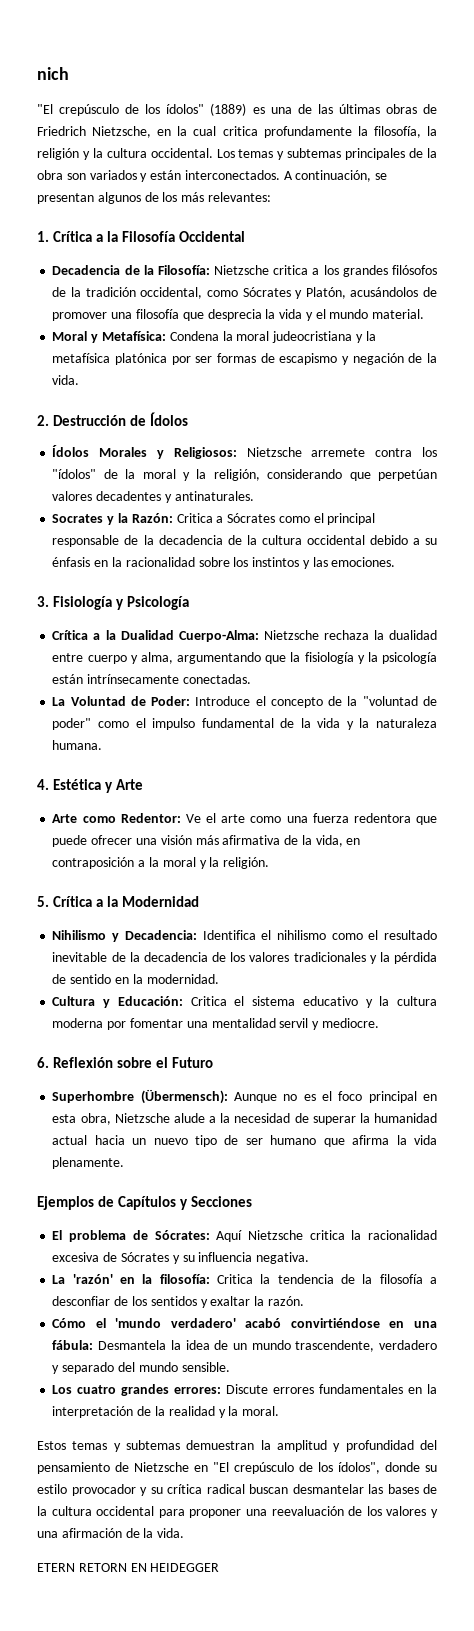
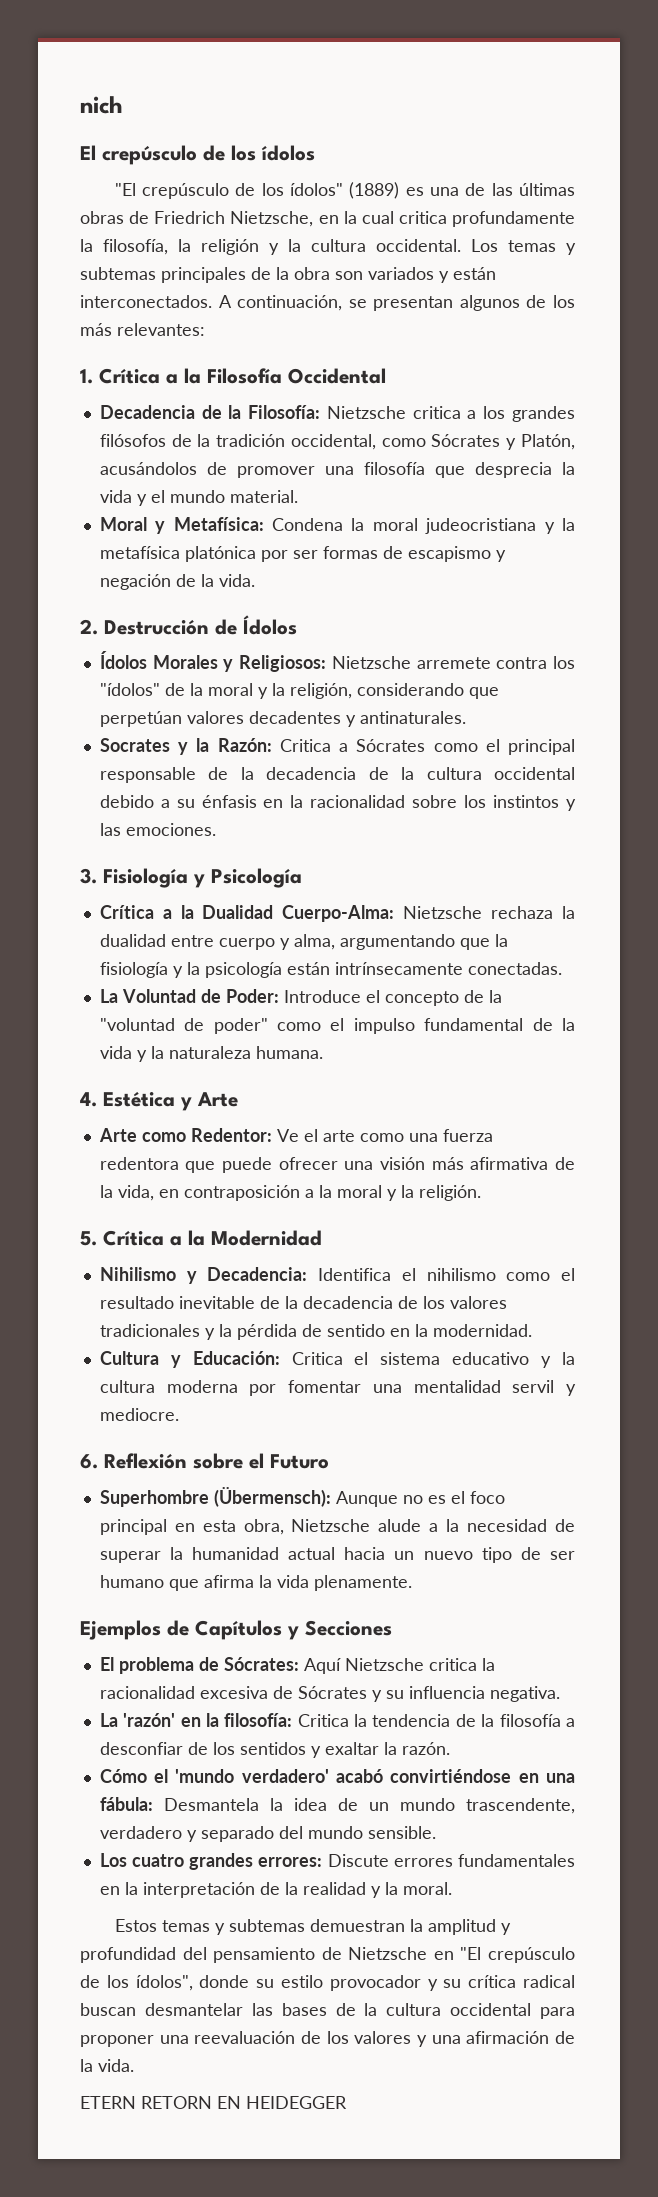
(69, 73) none -> [80,145,315,165] // El crepúsculo de los ídolos

